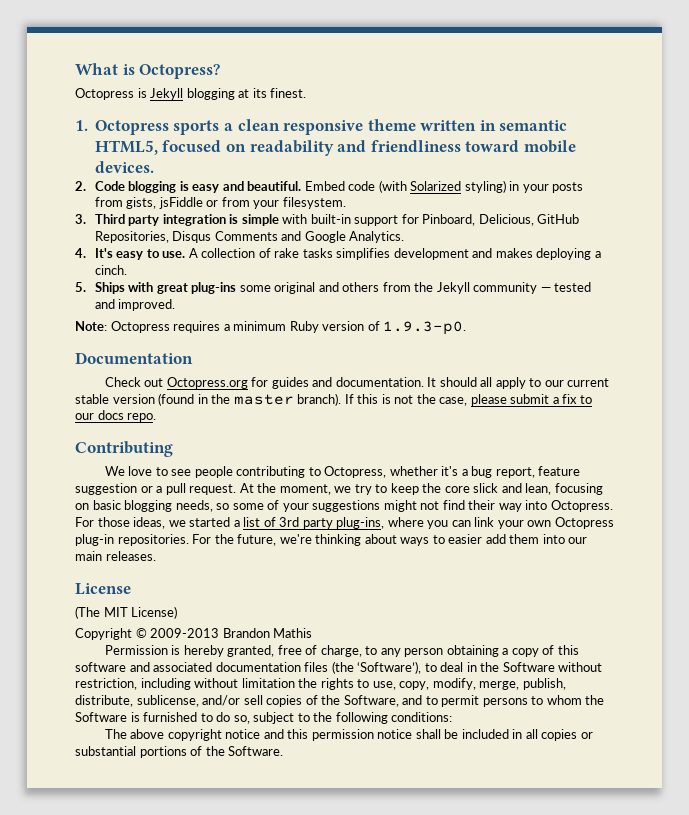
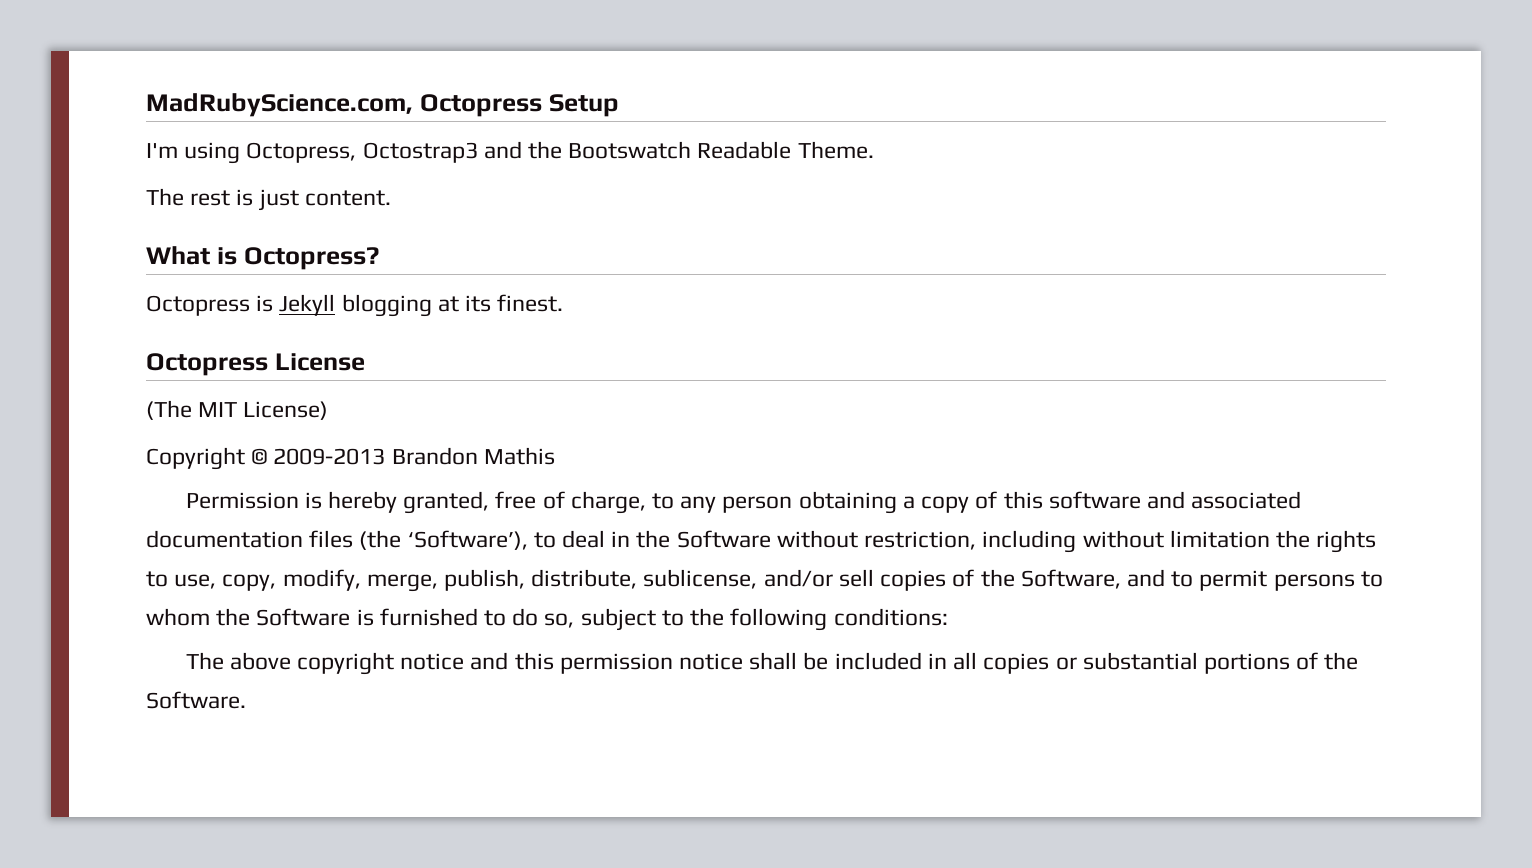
(75, 69) none -> [146,93,619,117] [146,141,874,164] [146,188,391,211] MadRubyScience.com, Octopress Setup // I'm using Octopress, Octostrap3 and the Bootswatch Readable Theme. // The rest is just content. //
[75,119,568,135] [94,140,576,156] [94,161,154,173] [75,180,584,193] [94,197,346,209] [75,214,580,226] [94,231,405,243] [75,248,601,260] [94,265,127,275] [75,282,592,294] [94,299,176,311] [75,321,467,335] [75,352,193,364] [104,377,610,389] [75,393,592,406] [75,410,157,422] [75,441,173,457] [104,466,581,478] [75,483,603,495] [75,500,613,512] [75,517,614,529] [75,534,588,546] [75,551,156,561] 1. Octopress sports a clean responsive theme written in semantic HTML5, focused on readability and friendliness toward mobile devices. // 2. Code blogging is easy and beautiful. Embed code (with Solarized styling) in your posts from gists, jsFiddle or from your filesystem. // 3. Third party integration is simple with built-in support for Pinboard, Delicious, GitHub Repositories, Disqus Comments and Google Analytics. // 4. It's easy to use. A collection of rake tasks simplifies development and makes deploying a cinch. // 5. Ships with great plug-ins some original and others from the Jekyll community — tested and improved. // Note: Octopress requires a minimum Ruby version of 1.9.3-p0. // Documentation // Check out Octopress.org for guides and documentation. It should all apply to our current stable version (found in the master branch). If this is not the case, please submit a fix to our docs repo. // Contributing // We love to see people contributing to Octopress, whether it's a bug report, feature suggestion or a pull request. At the moment, we try to keep the core slick and lean, focusing on basic blogging needs, so some of your suggestions might not find their way into Octopress. For those ideas, we started a list of 3rd party plug-ins, where you can link your own Octopress plug-in repositories. For the future, we're thinking about ways to easier add them into our main releases. // -> [146,353,268,376] Octopress

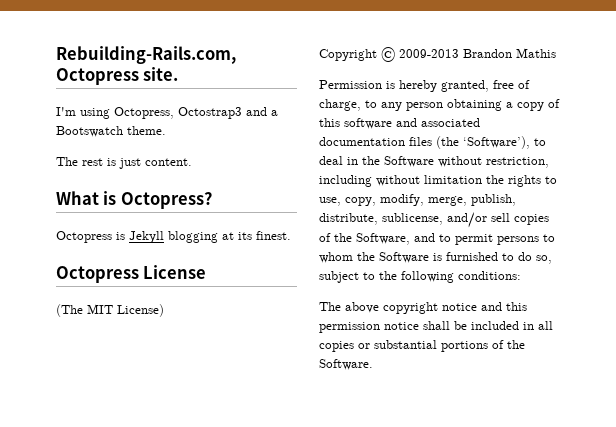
[146,93,619,117] MadRubyScience.com, Octopress Setup -> [56,46,236,64] [56,67,179,85] Rebuilding-Rails.com, Octopress site.
[528,141,874,159] the Bootswatch Readable Theme. -> [271,110,278,116] [56,126,166,137] a Bootswatch theme.

